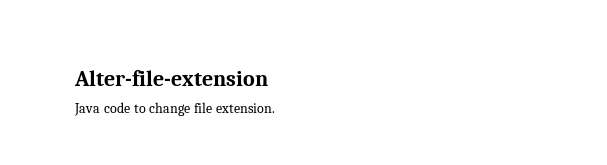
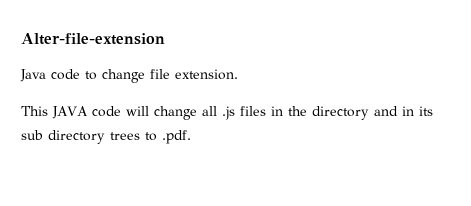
(275, 108) none -> [21,106,433,120] [21,130,191,144] // This JAVA code will change all .js files in the directory and in its sub directory trees to .pdf.

